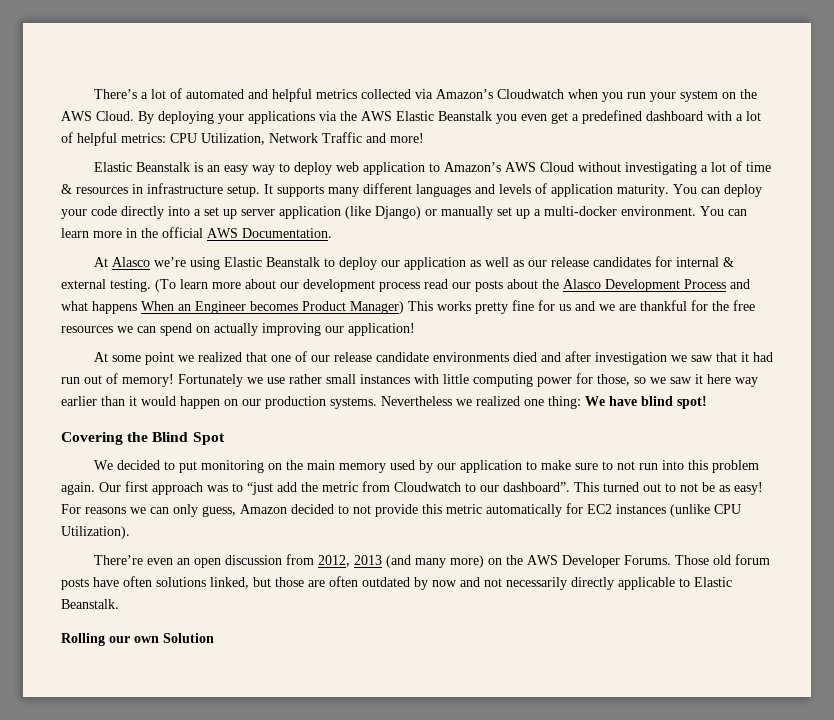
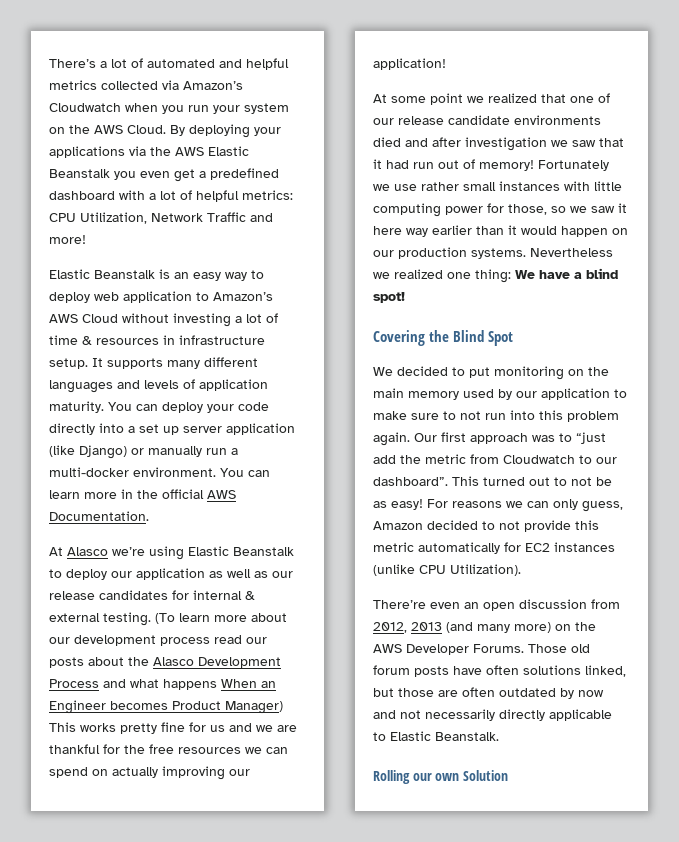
[624,162,697,175] investigating -> [173,313,231,327] investing
[497,207,530,219] set up -> [206,448,227,455] run
(637, 401) none -> [574,272,582,279] a

